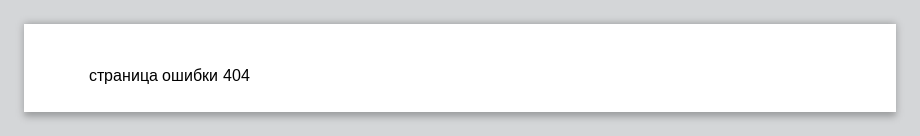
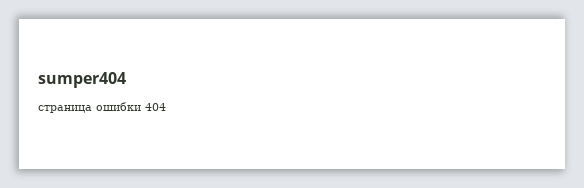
(89, 78) none -> [38,72,126,88] sumper404 //

